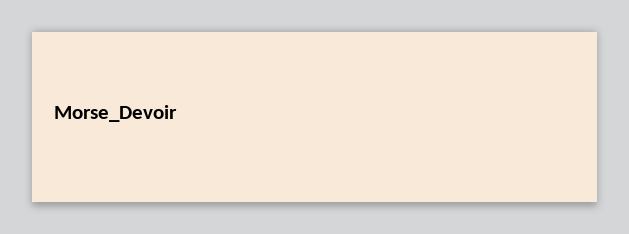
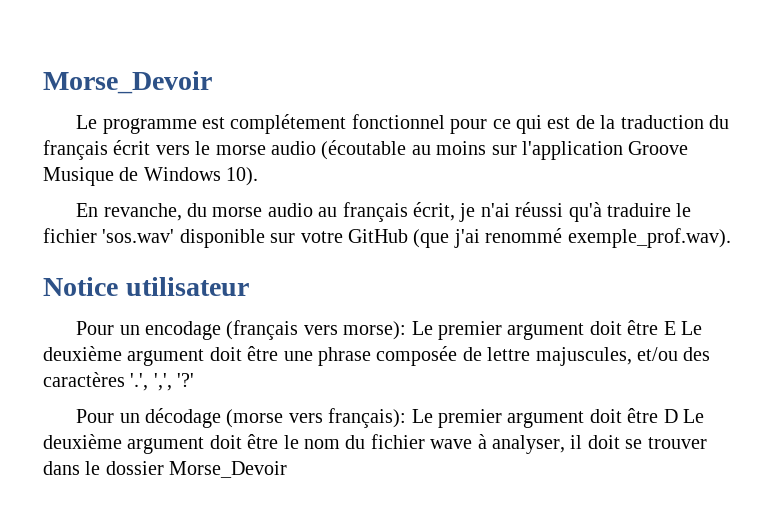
[54,105,177,122] Morse_Devoir -> [43,71,212,94] [76,114,729,134] [43,140,689,160] [43,167,259,186] [76,202,692,222] [43,228,731,248] [43,277,249,296] [76,320,702,340] [43,346,711,366] [43,372,195,391] [76,408,704,428] [43,434,707,454] [43,461,288,478] Morse_Devoir // Le programme est complétement fonctionnel pour ce qui est de la traduction du français écrit vers le morse audio (écoutable au moins sur l'application Groove Musique de Windows 10). // En revanche, du morse audio au français écrit, je n'ai réussi qu'à traduire le fichier 'sos.wav' disponible sur votre GitHub (que j'ai renommé exemple_prof.wav). // Notice utilisateur // Pour un encodage (français vers morse): Le premier argument doit être E Le deuxième argument doit être une phrase composée de lettre majuscules, et/ou des caractères '.', ',', '?' // Pour un décodage (morse vers français): Le premier argument doit être D Le deuxième argument doit être le nom du fichier wave à analyser, il doit se trouver dans le dossier Morse_Devoir

